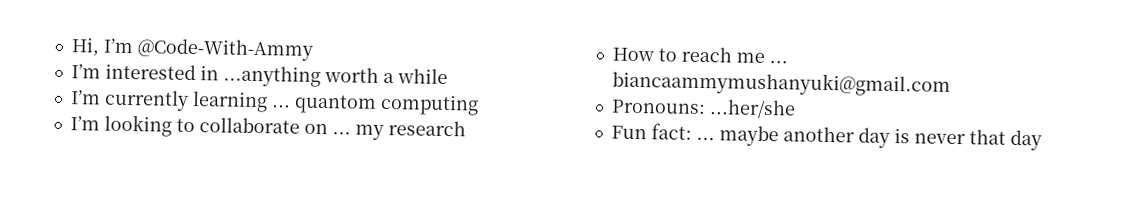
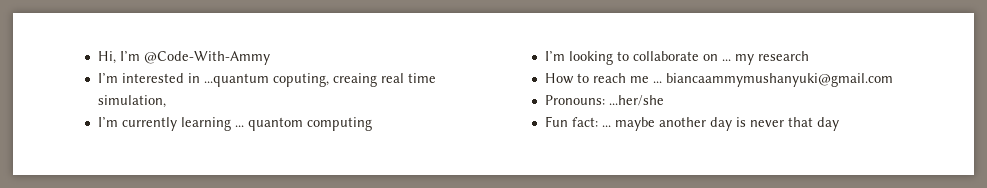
[222,65,448,88] ...anything worth a while -> [203,73,436,87] [97,95,166,108] ...quantum coputing, creaing real time simulation,

